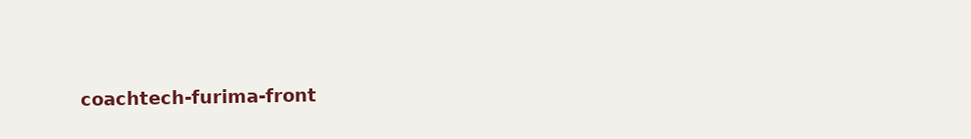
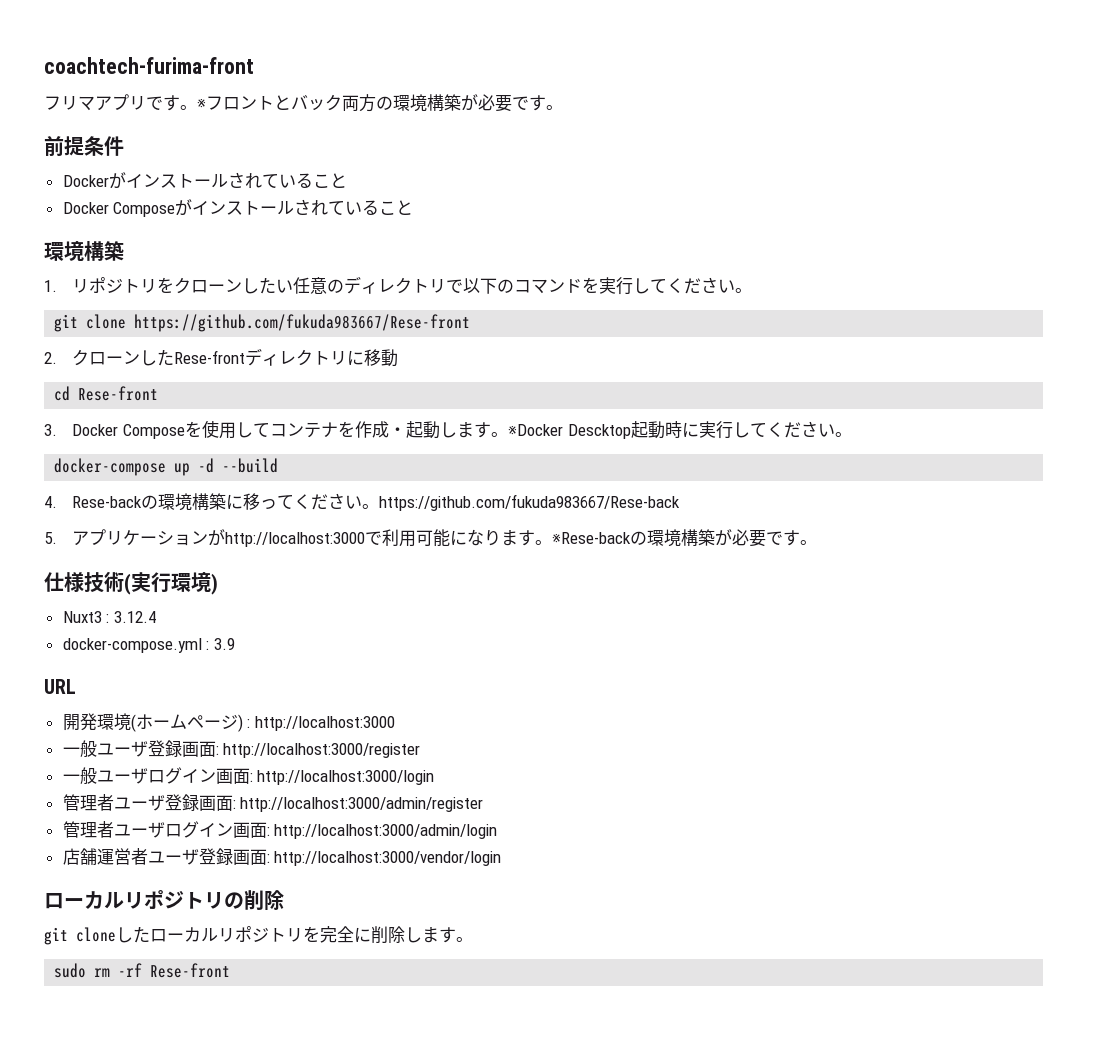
(317, 96) none -> [44,94,563,112] [44,136,124,157] [62,172,347,189] [62,199,414,217] [44,241,124,261] [44,276,753,295] [54,314,471,332] [44,348,399,367] [54,386,159,401] [44,420,852,439] [54,458,279,476] [44,493,681,511] [44,529,818,547] [44,571,218,595] [62,611,156,623] [62,638,235,653] [44,679,76,694] [62,713,395,732] [62,740,421,758] [62,767,435,785] [62,794,484,812] [62,821,498,839] [62,848,502,866] [44,890,284,910] [44,926,473,945] [54,963,231,978] // フリマアプリです。※フロントとバック両方の環境構築が必要です。 // 前提条件 // Dockerがインストールされていること // Docker Composeがインストールされていること // 環境構築 // 1.リポジトリをクローンしたい任意のディレクトリで以下のコマンドを実行してください。 // git clone https://github.com/fukuda983667/Rese-front // 2.クローンしたRese-frontディレクトリに移動 // cd Rese-front // 3. Docker Composeを使用してコンテナを作成・起動します。※Docker Descktop起動時に実行してください。 // docker-compose up -d --build // 4. Rese-backの環境構築に移ってください。https://github.com/fukuda983667/Rese-back // 5.アプリケーションがhttp://localhost:3000で利用可能になります。※Rese-backの環境構築が必要です。 // 仕様技術(実行環境) // Nuxt3 : 3.12.4 // docker-compose.yml : 3.9 // URL // 開発環境(ホームページ) : http://localhost:3000 // 一般ユーザ登録画面: http://localhost:3000/register // 一般ユーザログイン画面: http://localhost:3000/login // 管理者ユーザ登録画面: http://localhost:3000/admin/register // 管理者ユーザログイン画面: http://localhost:3000/admin/login // 店舗運営者ユーザ登録画面: http://localhost:3000/vendor/login // ローカルリポジトリの削除 // git cloneしたローカルリポジトリを完全に削除します。 // sudo rm -rf Rese-front

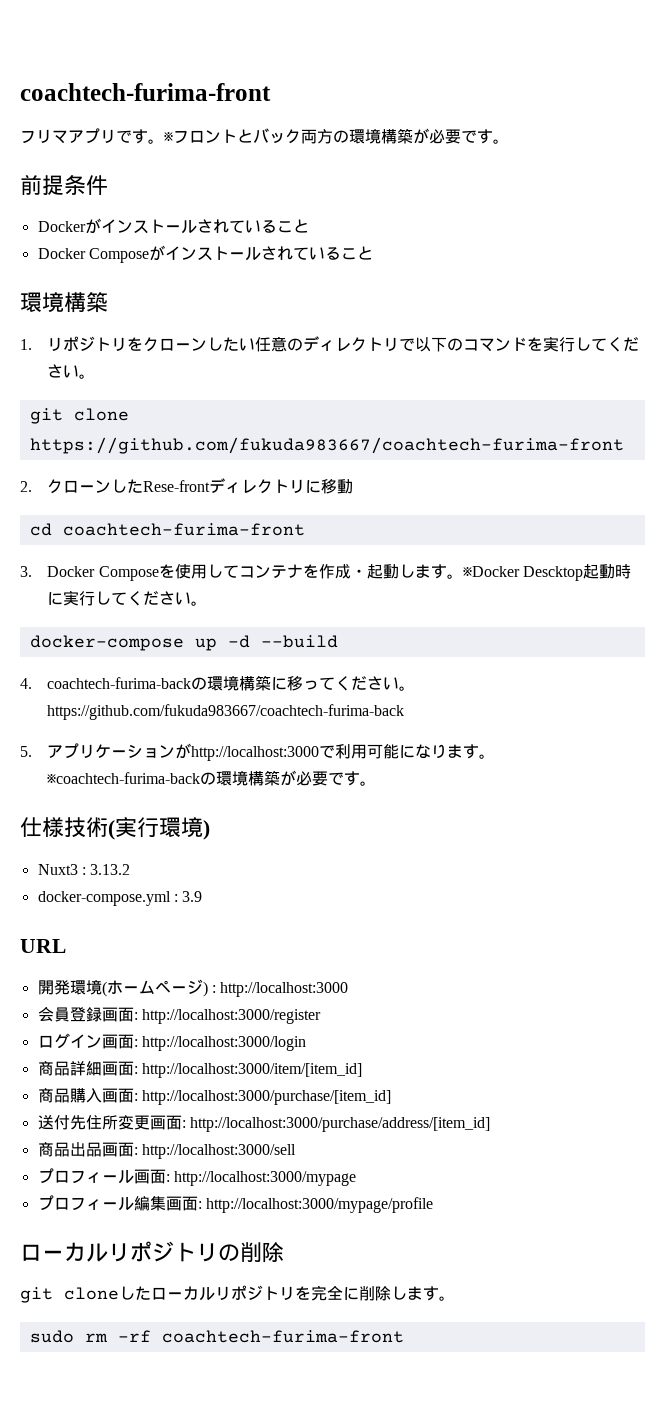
[134,314,471,332] https://github.com/fukuda983667/Rese-front -> [29,437,624,454] https://github.com/fukuda983667/coachtech-furima-front
[78,386,159,401] Rese-front -> [62,523,305,536] coachtech-furima-front
[72,496,143,508] Rese-back -> [47,677,192,689] coachtech-furima-back
[379,494,681,511] https://github.com/fukuda983667/Rese-back -> [47,704,405,720] https://github.com/fukuda983667/coachtech-furima-back
[552,532,632,544] ※Rese-back -> [47,772,201,784] ※coachtech-furima-back
[113,611,156,623] 3.12.4 -> [90,864,131,875] 3.13.2
[62,740,148,757] 一般ユーザ -> [37,1006,70,1022] 会員
[62,767,148,784] 一般ユーザ -> (321, 1016) none
[62,794,484,812] [62,821,498,839] [62,848,502,866] 管理者ユーザ登録画面: http://localhost:3000/admin/register // 管理者ユーザログイン画面: http://localhost:3000/admin/login // 店舗運営者ユーザ登録画面: http://localhost:3000/vendor/login -> [37,1061,362,1078] [37,1088,391,1105] [37,1114,490,1132] [37,1142,296,1159] [37,1168,356,1186] [37,1195,433,1213] 商品詳細画面: http://localhost:3000/item/[item_id] // 商品購入画面: http://localhost:3000/purchase/[item_id] // 送付先住所変更画面: http://localhost:3000/purchase/address/[item_id] // 商品出品画面: http://localhost:3000/sell // プロフィール画面: http://localhost:3000/mypage // プロフィール編集画面: http://localhost:3000/mypage/profile
[150,963,231,978] Rese-front -> [161,1330,404,1343] coachtech-furima-front

